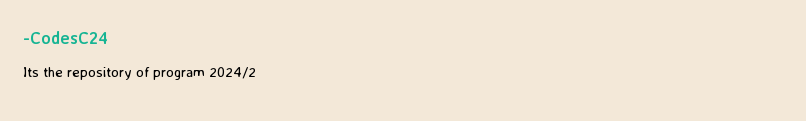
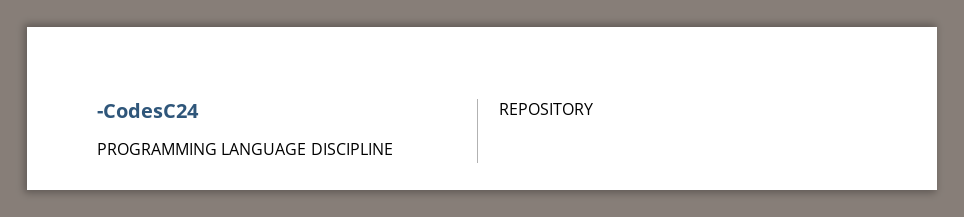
[23,67,256,80] Its the repository of program 2024/2 -> [97,143,393,155] [499,103,593,115] PROGRAMMING LANGUAGE DISCIPLINE REPOSITORY

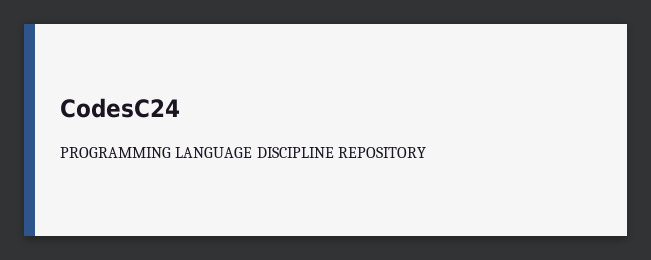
[97,103,199,118] -CodesC24 -> [60,98,180,118] CodesC24

